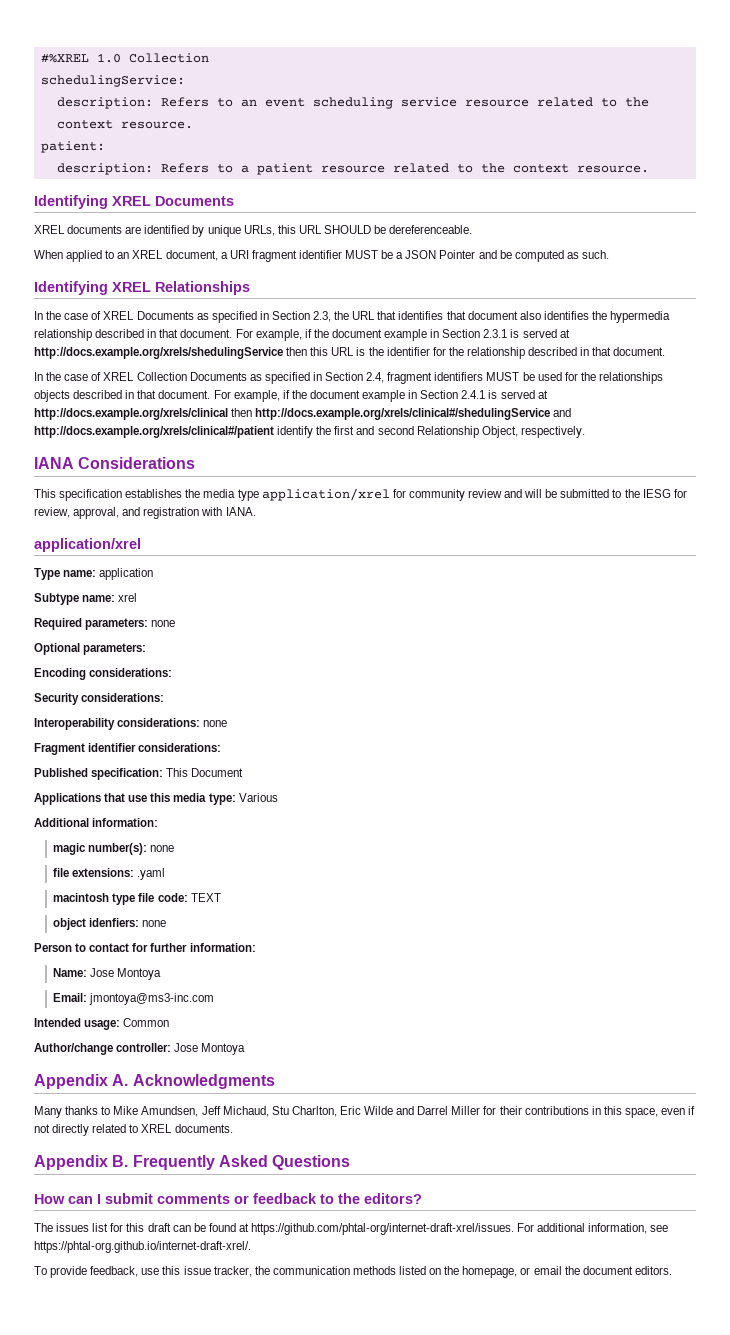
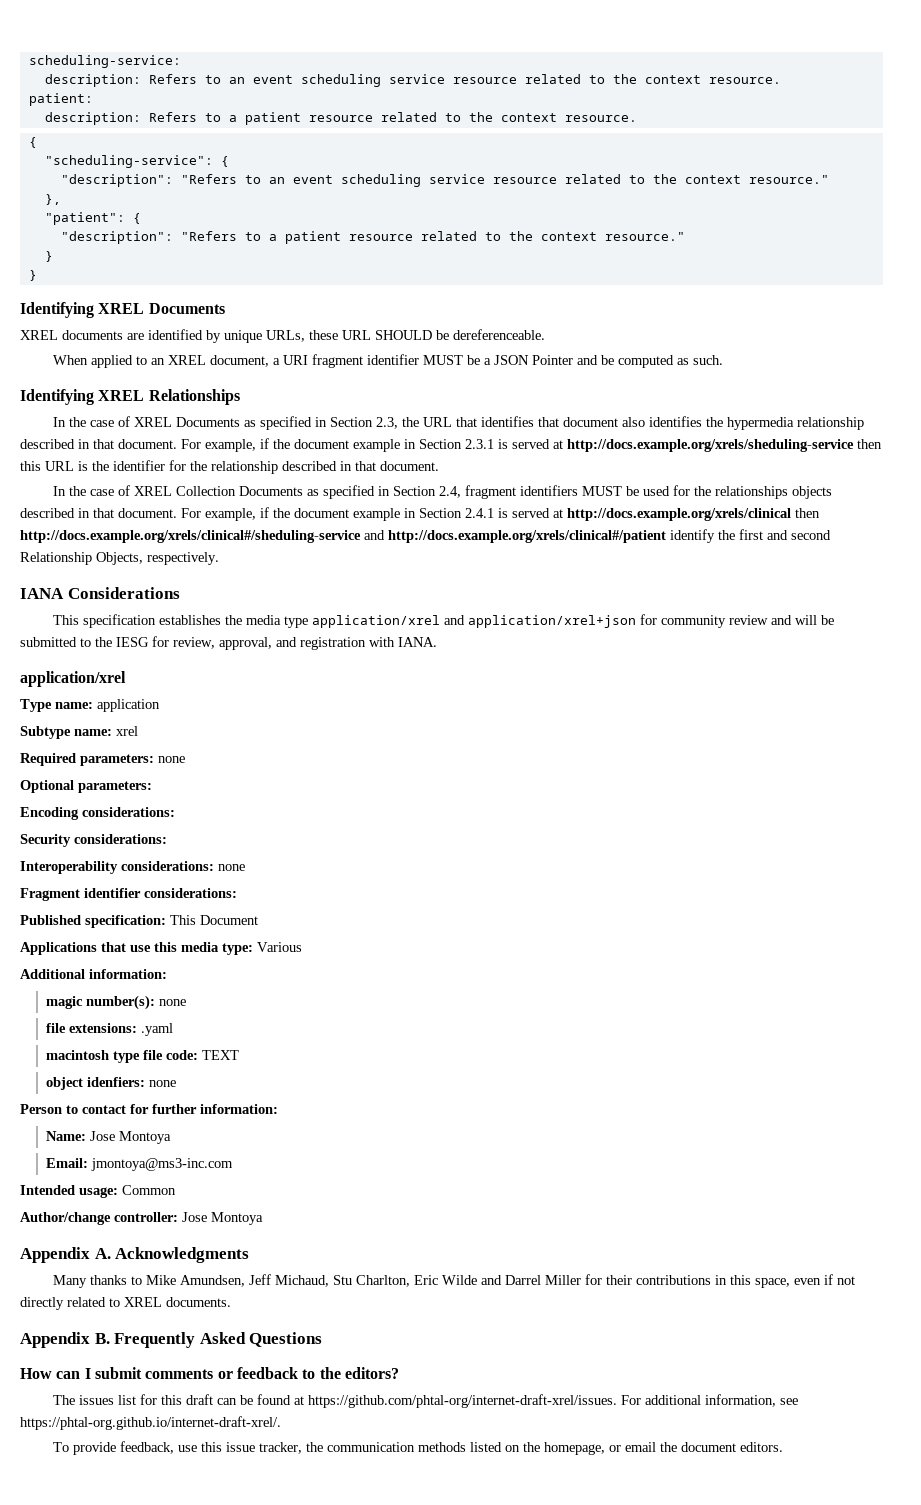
[40,53,209,63] [40,75,185,87] #%XREL 1.0 Collection // schedulingService: -> [28,55,181,68] scheduling-service:
(649, 169) none -> [28,137,37,148] [44,155,229,168] [60,174,829,187] [44,194,61,205] [44,212,141,225] [60,231,685,244] [44,251,53,262] [28,270,37,281] // { // "scheduling-service": { // "description": "Refers to an event scheduling service resource related to the context resource." // }, // "patient": { // "description": "Refers to a patient resource related to the context resource." // } // }
[277,225,296,234] this -> [309,330,338,340] these
[34,347,283,359] http://docs.example.org/xrels/shedulingService -> [567,439,854,452] http://docs.example.org/xrels/sheduling-service
[255,408,551,420] http://docs.example.org/xrels/clinical#/shedulingService -> [20,530,361,543] http://docs.example.org/xrels/clinical#/sheduling-service
[481,426,518,438] Object, -> [96,552,143,565] Objects,
(390, 494) none -> [443,615,636,628] and application/xrel+json

